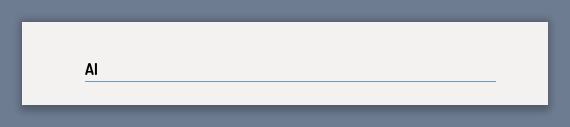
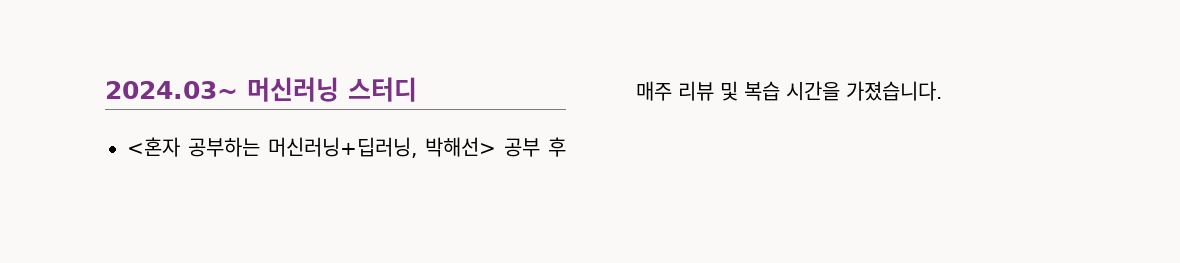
[85,63,98,75] AI -> [105,77,417,102] [127,137,566,158] [636,81,942,101] 2024.03~ 머신러닝 스터디 // <혼자 공부하는 머신러닝+딥러닝, 박해선> 공부 후 매주 리뷰 및 복습 시간을 가졌습니다.

